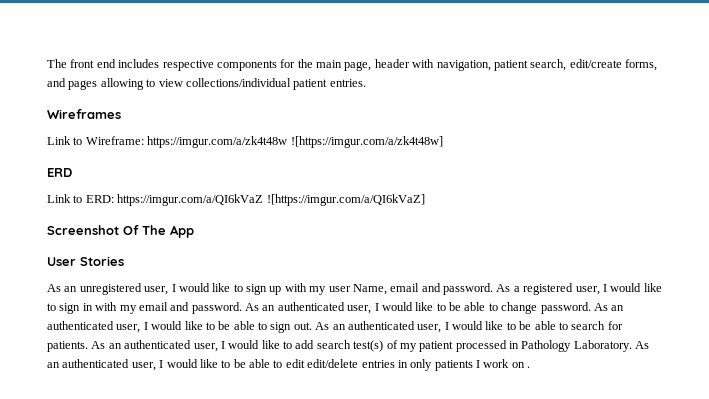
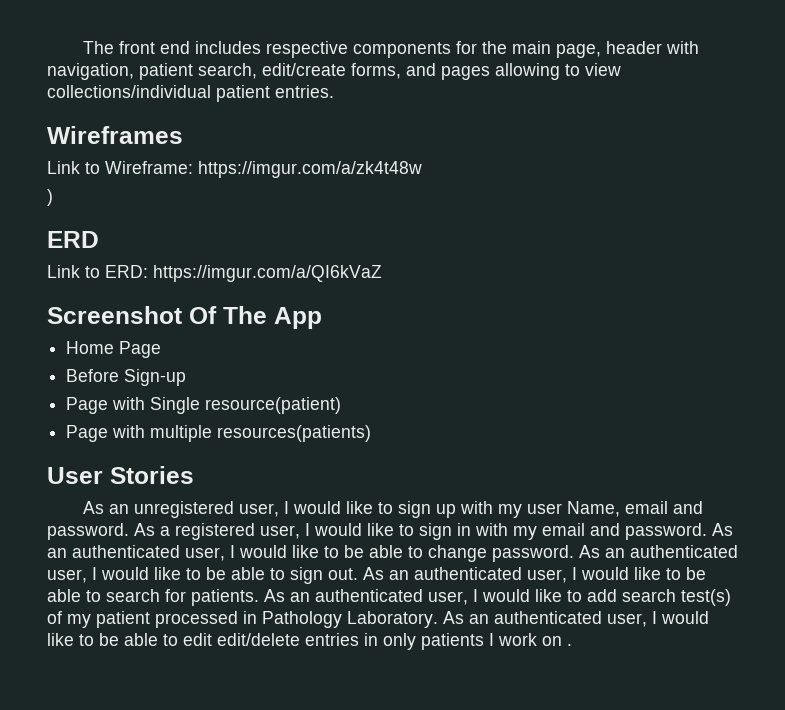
[290,136,443,148] ![https://imgur.com/a/zk4t48w] -> [47,189,53,206] // )
[266,194,425,206] ![https://imgur.com/a/QI6kVaZ] -> (382, 273) none
(194, 231) none -> [66,341,162,358] [66,369,187,386] [66,397,342,414] [66,425,372,442] // Home Page // Before Sign-up // Page with Single resource(patient) // Page with multiple resources(patients)

